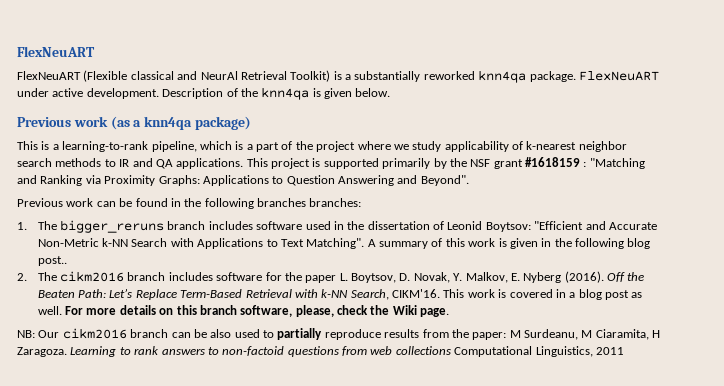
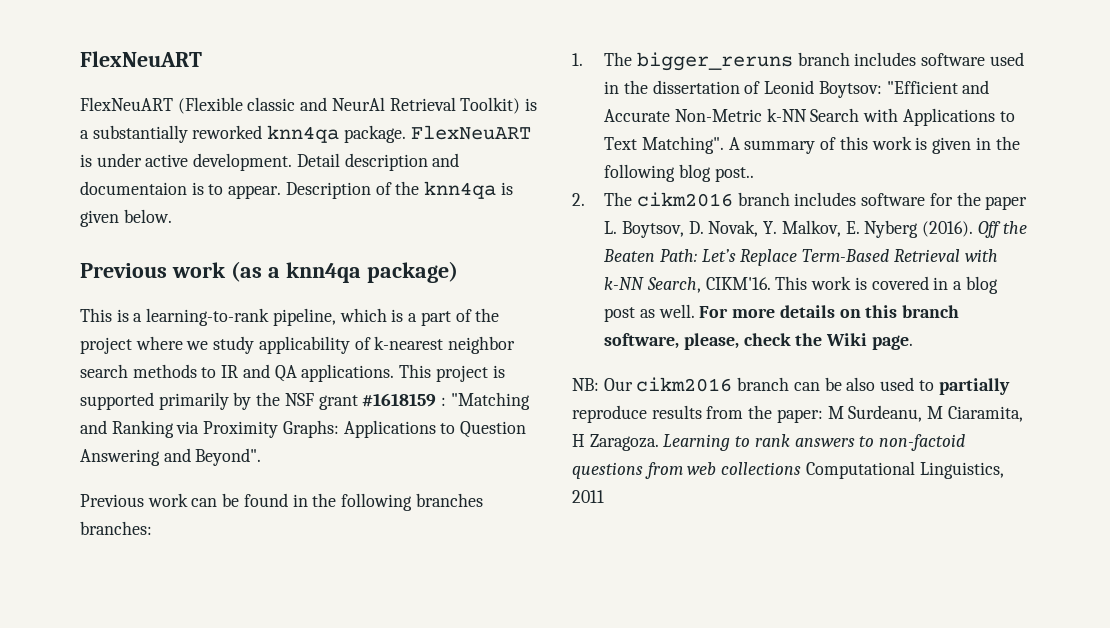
[130,71,174,80] classical -> [247,97,296,111] classic
(659, 76) none -> [80,154,92,167] is
(159, 93) none -> [296,153,460,171] [80,181,282,199] Detail description and documentaion is to appear.

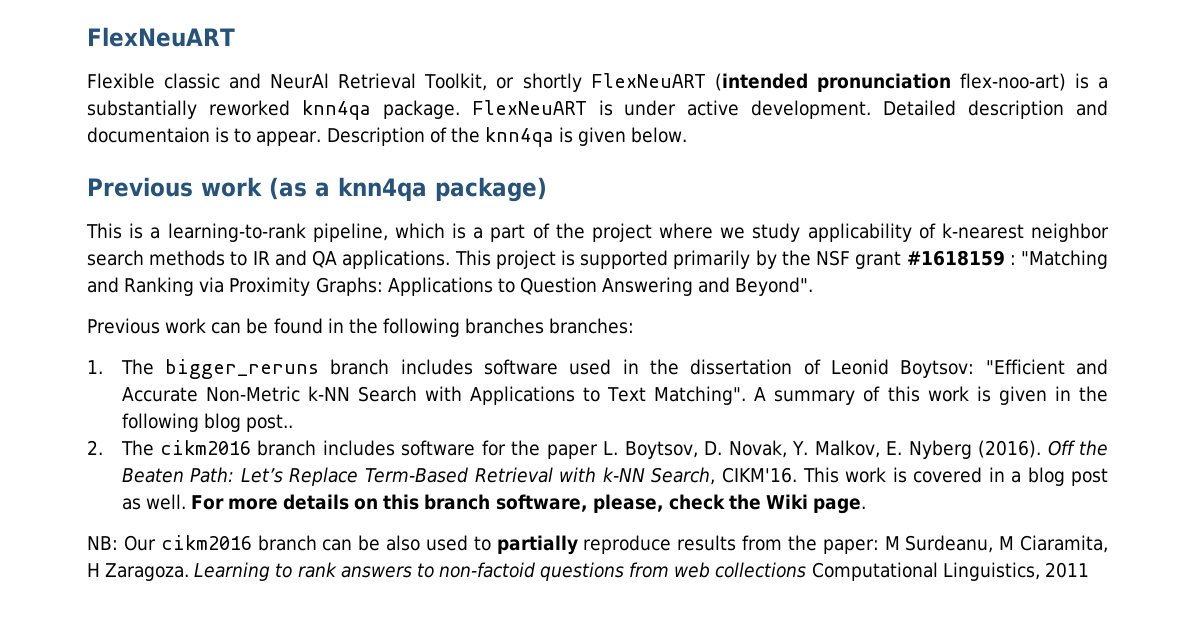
[80,97,243,114] FlexNeuART (Flexible -> [87,73,155,89] Flexible
[460,97,521,114] Toolkit) -> [424,73,1066,92] Toolkit, or shortly FlexNeuART (intended pronunciation flex-noo-art)
[296,153,340,167] Detail -> [883,100,957,116] Detailed

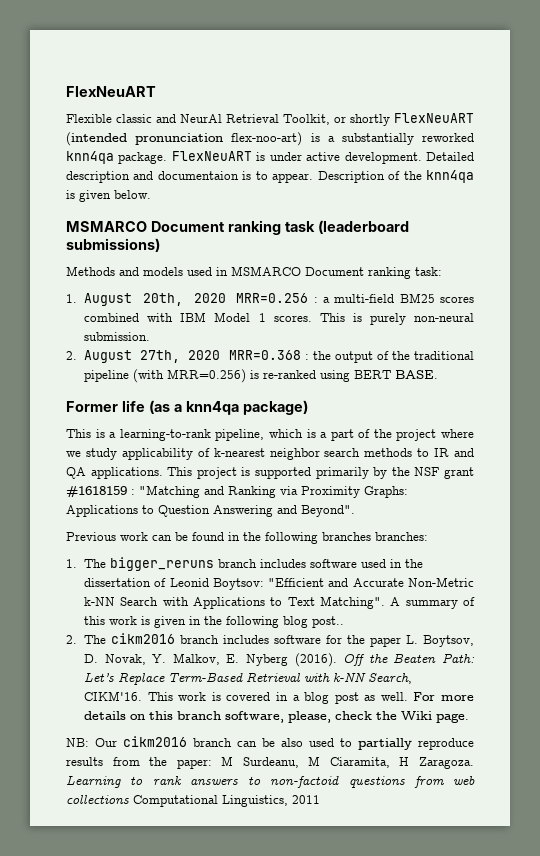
[87,177,262,197] Previous work -> [66,220,409,235] [66,238,160,252] [66,266,442,279] [66,293,474,306] [84,312,474,325] [84,332,151,341] [66,350,474,363] [84,369,439,383] [66,400,145,412] MSMARCO Document ranking task (leaderboard submissions) // Methods and models used in MSMARCO Document ranking task: // 1. August 20th, 2020 MRR=0.256 : a multi-field BM25 scores combined with IBM Model 1 scores. This is purely non-neural submission. // 2. August 27th, 2020 MRR=0.368 : the output of the traditional pipeline (with MRR=0.256) is re-ranked using BERT BASE. // Former life

